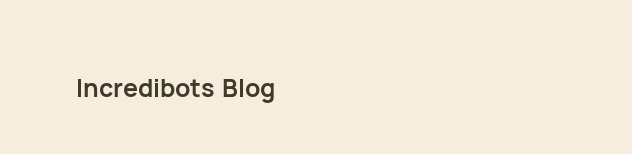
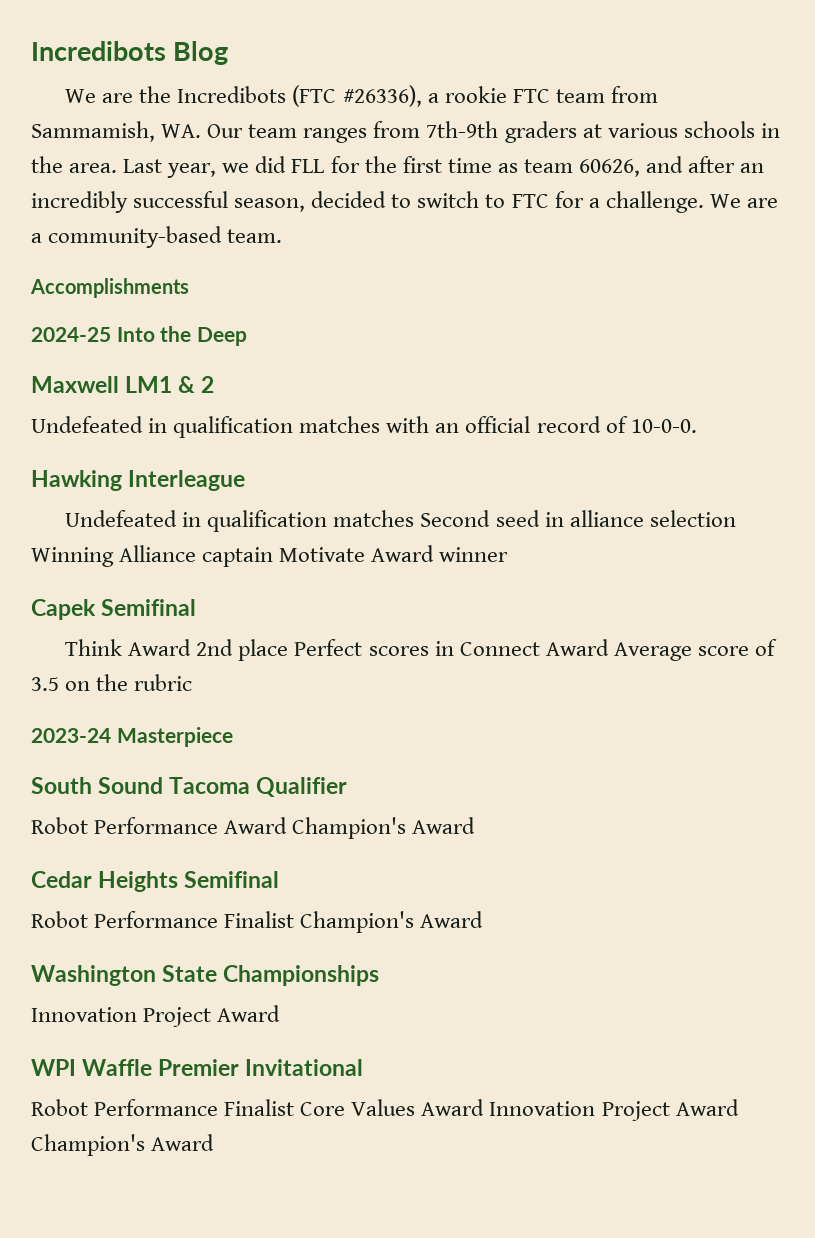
(275, 91) none -> [65,85,658,107] [31,121,780,143] [31,156,765,178] [31,191,778,213] [31,226,283,248] [30,278,189,298] [31,326,248,346] [31,376,215,393] [31,416,697,438] [31,470,246,491] [65,510,736,532] [31,545,509,567] [31,599,197,620] [65,639,777,661] [31,674,193,691] [31,727,233,747] [31,777,348,797] [31,817,476,839] [31,871,280,892] [31,911,484,933] [31,965,380,986] [31,1005,281,1027] [31,1059,364,1076] [31,1099,739,1121] [31,1134,215,1156] // We are the Incredibots (FTC #26336), a rookie FTC team from Sammamish, WA. Our team ranges from 7th-9th graders at various schools in the area. Last year, we did FLL for the first time as team 60626, and after an incredibly successful season, decided to switch to FTC for a challenge. We are a community-based team. // Accomplishments // 2024-25 Into the Deep // Maxwell LM1 & 2 // Undefeated in qualification matches with an official record of 10-0-0. // Hawking Interleague // Undefeated in qualification matches Second seed in alliance selection Winning Alliance captain Motivate Award winner // Capek Semifinal // Think Award 2nd place Perfect scores in Connect Award Average score of 3.5 on the rubric // 2023-24 Masterpiece // South Sound Tacoma Qualifier // Robot Performance Award Champion's Award // Cedar Heights Semifinal // Robot Performance Finalist Champion's Award // Washington State Championships // Innovation Project Award // WPI Waffle Premier Invitational // Robot Performance Finalist Core Values Award Innovation Project Award Champion's Award

